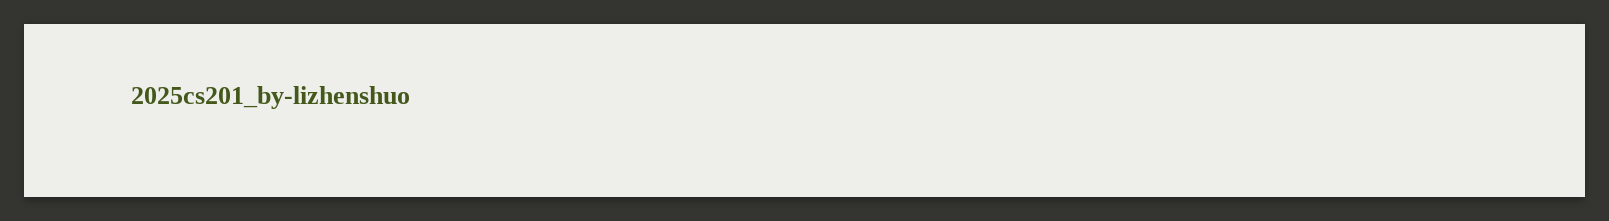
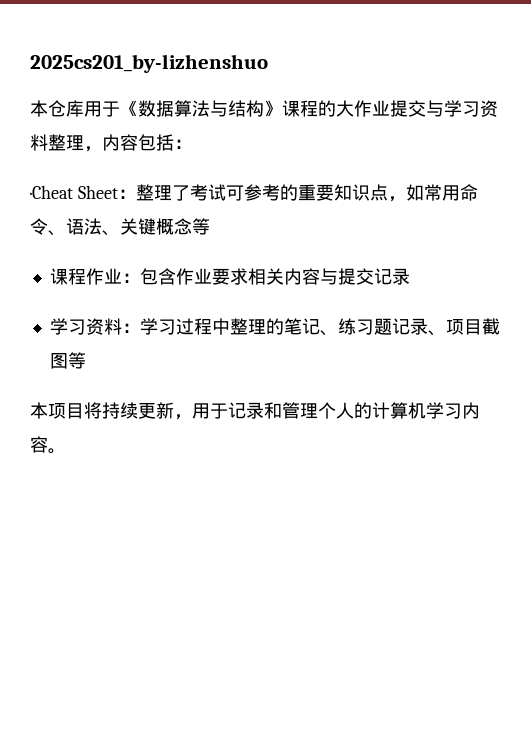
(410, 97) none -> [30,100,498,117] [30,134,192,152] [30,184,478,202] [30,218,210,236] [49,268,410,285] [49,318,500,336] [49,352,86,369] [30,402,480,420] [30,436,66,454] // 本仓库用于《数据算法与结构》课程的大作业提交与学习资料整理，内容包括： // ·Cheat Sheet：整理了考试可参考的重要知识点，如常用命令、语法、关键概念等 // 课程作业：包含作业要求相关内容与提交记录 // 学习资料：学习过程中整理的笔记、练习题记录、项目截图等 // 本项目将持续更新，用于记录和管理个人的计算机学习内容。

